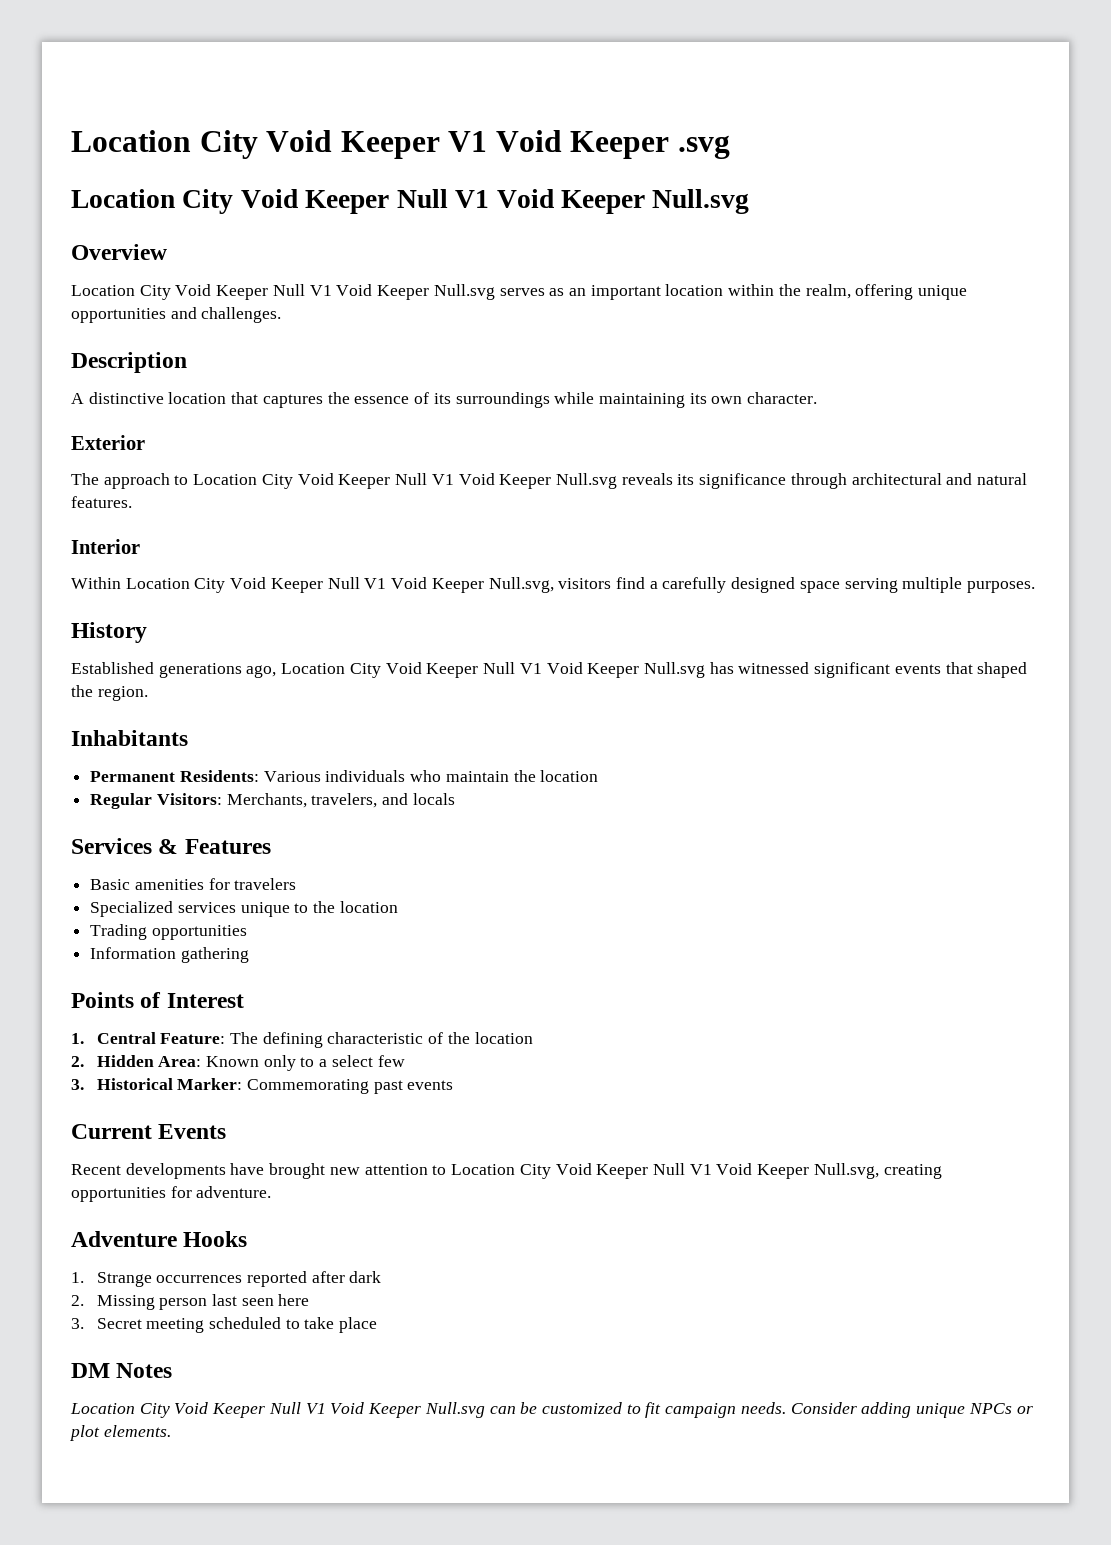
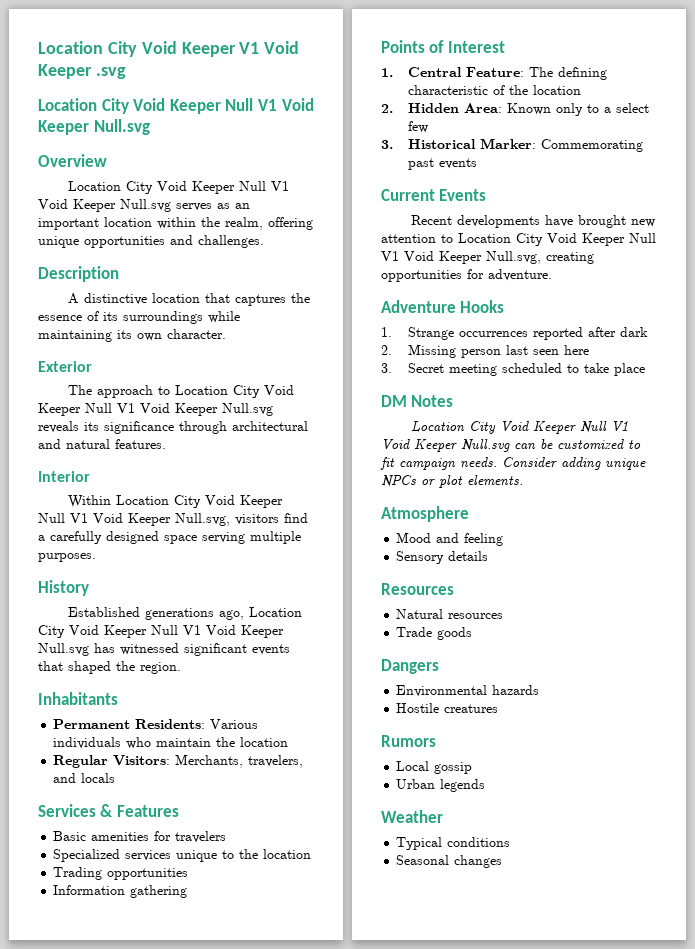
(171, 1431) none -> [381,506,469,522] [396,532,504,546] [396,551,489,564] [381,583,454,595] [396,609,504,619] [396,627,473,640] [381,659,439,674] [396,685,540,697] [396,703,499,713] [381,735,436,747] [396,761,473,774] [396,779,486,792] [381,810,443,823] [396,837,511,850] [396,855,503,868] // Atmosphere // Mood and feeling // Sensory details // Resources // Natural resources // Trade goods // Dangers // Environmental hazards // Hostile creatures // Rumors // Local gossip // Urban legends // Weather // Typical conditions // Seasonal changes

